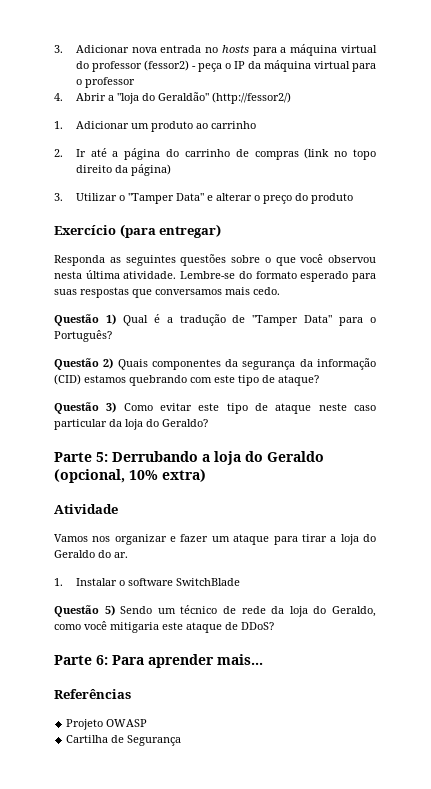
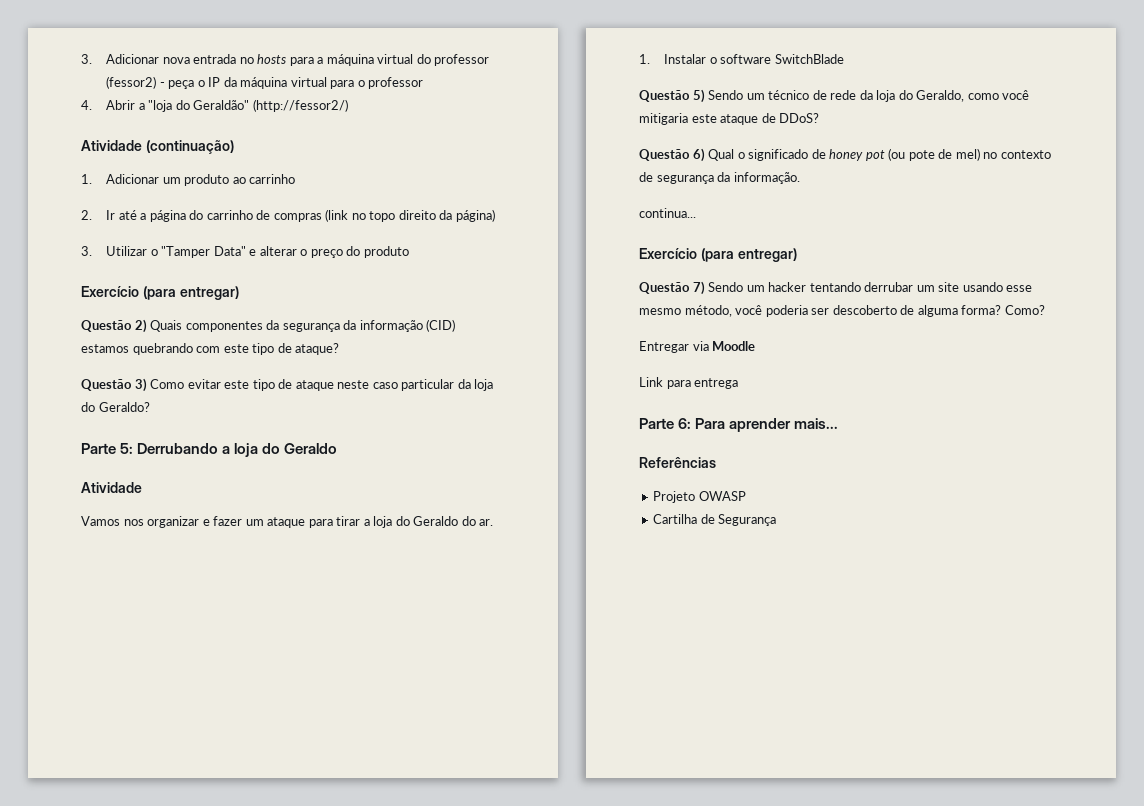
(291, 98) none -> [81,140,234,154] // Atividade (continuação)
[54,254,376,266] [54,270,377,282] [54,287,280,298] [54,314,376,326] [54,330,112,342] // Responda as seguintes questões sobre o que você observou nesta última atividade. Lembre-se do formato esperado para suas respostas que conversamos mais cedo. // Questão 1) Qual é a tradução de "Tamper Data" para o Português? -> (239, 293) none
[54,469,206,483] (opcional, 10% extra) -> (338, 448) none
(274, 626) none -> [639,148,1051,162] [639,172,800,184] [639,208,696,218] [639,248,797,262] [639,281,1033,295] [639,305,1045,317] [639,341,756,353] [639,377,739,389] // Questão 6) Qual o significado de honey pot (ou pote de mel) no contexto de segurança da informação. // continua... // Exercício (para entregar) // Questão 7) Sendo um hacker tentando derrubar um site usando esse mesmo método, você poderia ser descoberto de alguma forma? Como? // Entregar via Moodle // Link para entrega

